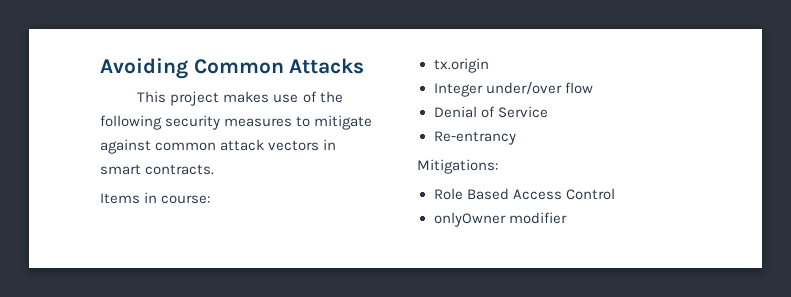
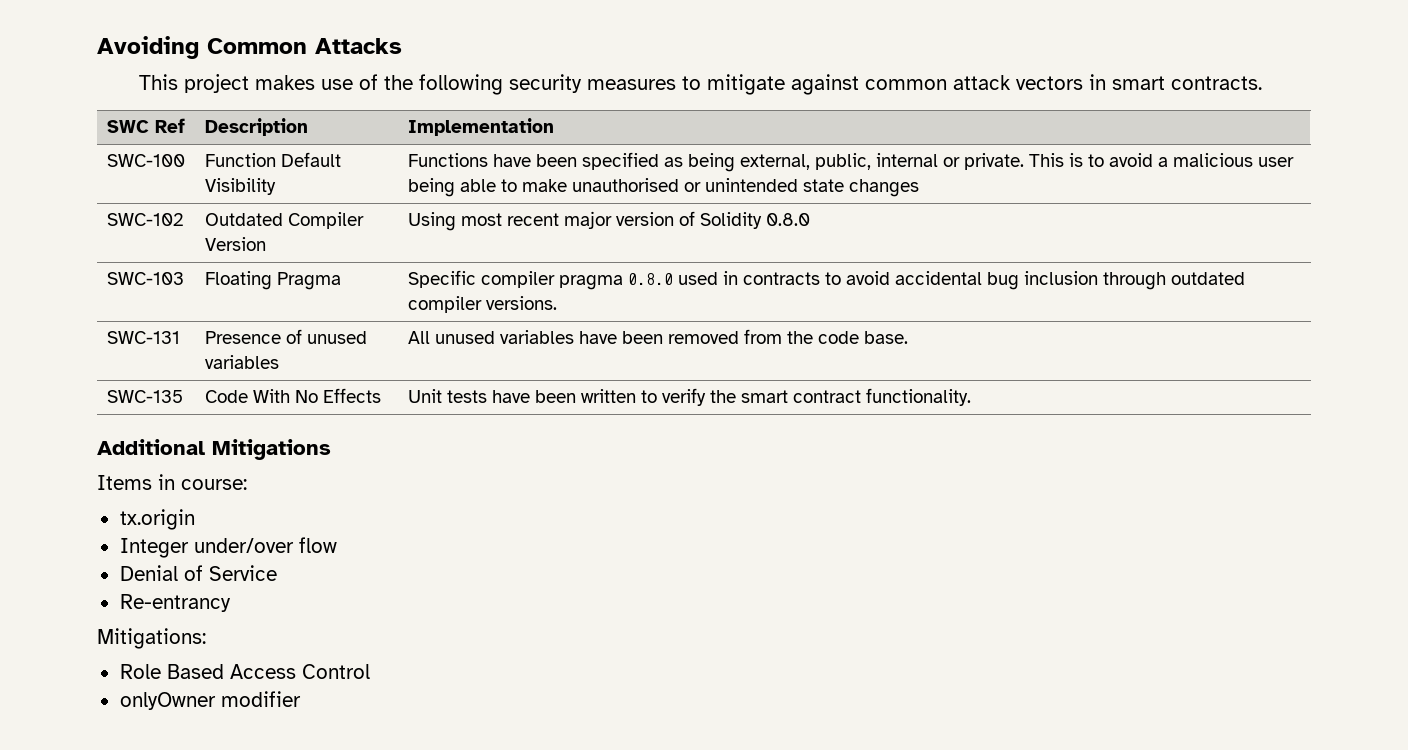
(215, 169) none -> [106,118,185,133] [204,118,308,136] [407,118,554,136] [106,154,185,167] [204,152,341,167] [204,178,276,195] [407,152,1294,172] [407,178,919,197] [106,213,183,226] [204,212,364,229] [204,237,266,251] [407,211,810,231] [106,272,184,285] [204,271,341,290] [407,270,1245,290] [407,296,557,313] [106,331,180,344] [204,329,367,344] [204,355,279,369] [407,329,908,344] [106,390,183,403] [204,388,381,403] [407,388,971,406] [97,439,331,460] // SWC Ref | Description | Implementation // SWC-100 | Function Default Visibility | Functions have been specified as being external, public, internal or private. This is to avoid a malicious user being able to make unauthorised or unintended state changes // SWC-102 | Outdated Compiler Version | Using most recent major version of Solidity 0.8.0 // SWC-103 | Floating Pragma | Specific compiler pragma 0.8.0 used in contracts to avoid accidental bug inclusion through outdated compiler versions. // SWC-131 | Presence of unused variables | All unused variables have been removed from the code base. // SWC-135 | Code With No Effects | Unit tests have been written to verify the smart contract functionality. // Additional Mitigations

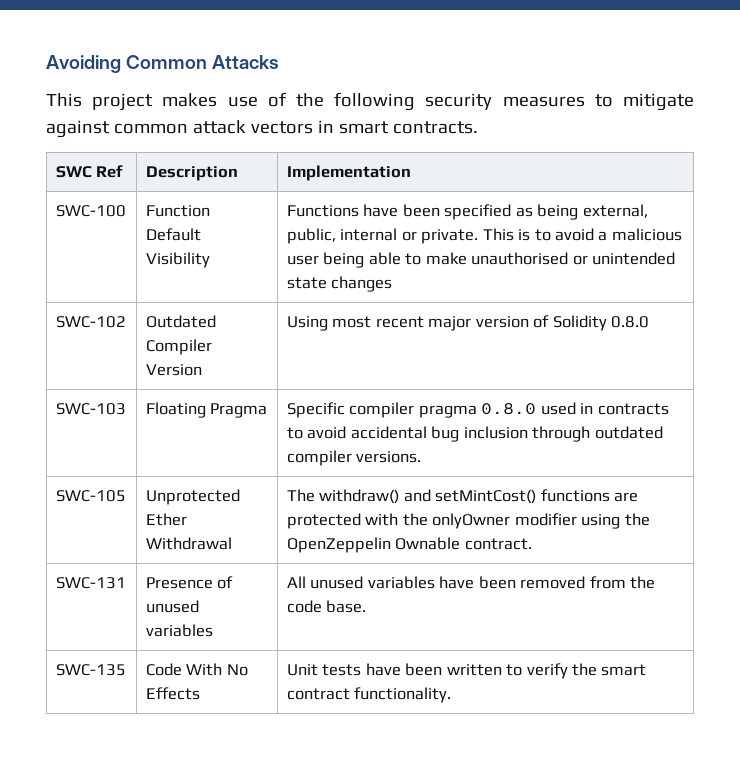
(557, 303) none -> [55,490,126,502] [145,489,240,505] [145,513,187,526] [145,537,232,550] [286,489,639,504] [286,513,650,529] [286,537,532,553] // SWC-105 | Unprotected Ether Withdrawal | The withdraw() and setMintCost() functions are protected with the onlyOwner modifier using the OpenZeppelin Ownable contract.
[97,439,331,460] [97,474,247,490] [119,509,195,530] [119,537,337,558] [119,565,277,581] [119,594,231,612] [97,628,206,649] [119,664,370,679] [119,691,301,710] // Additional Mitigations // Items in course: // tx.origin // Integer under/over flow // Denial of Service // Re-entrancy // Mitigations: // Role Based Access Control // onlyOwner modifier -> (452, 695) none

